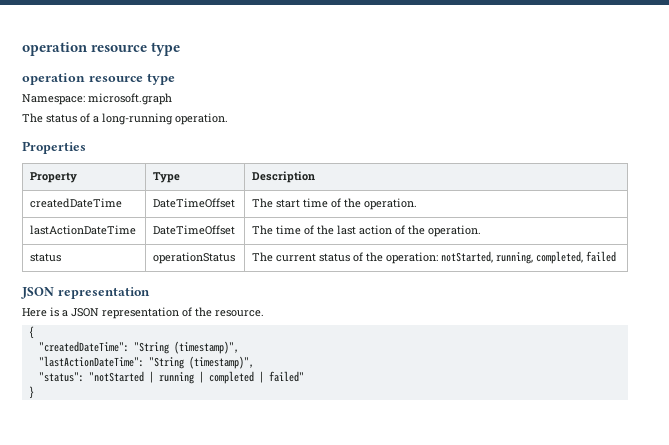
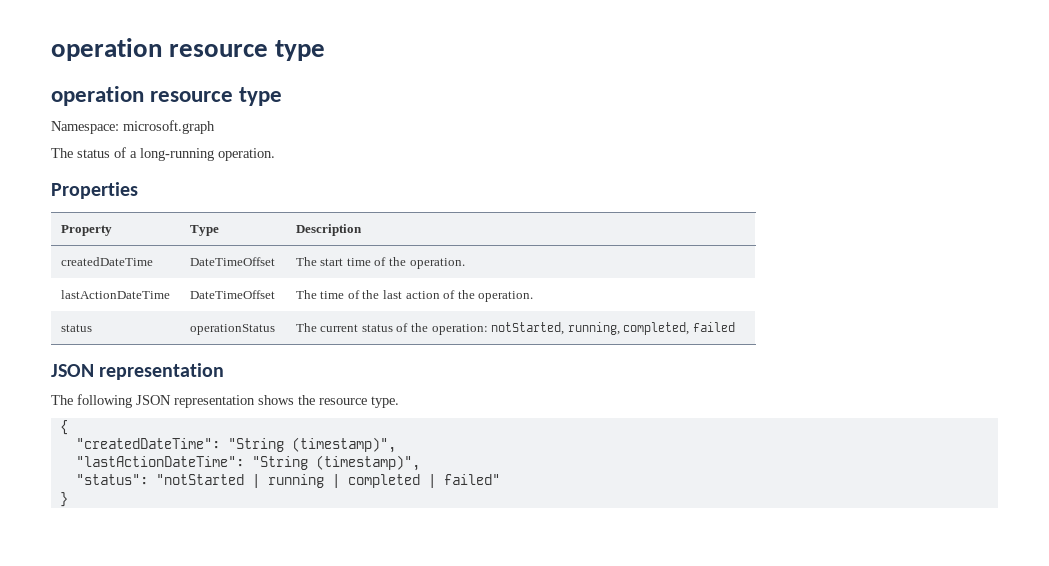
[22,307,264,319] Here is a JSON representation of the resource. -> [51,394,399,408] The following JSON representation shows the resource type.

